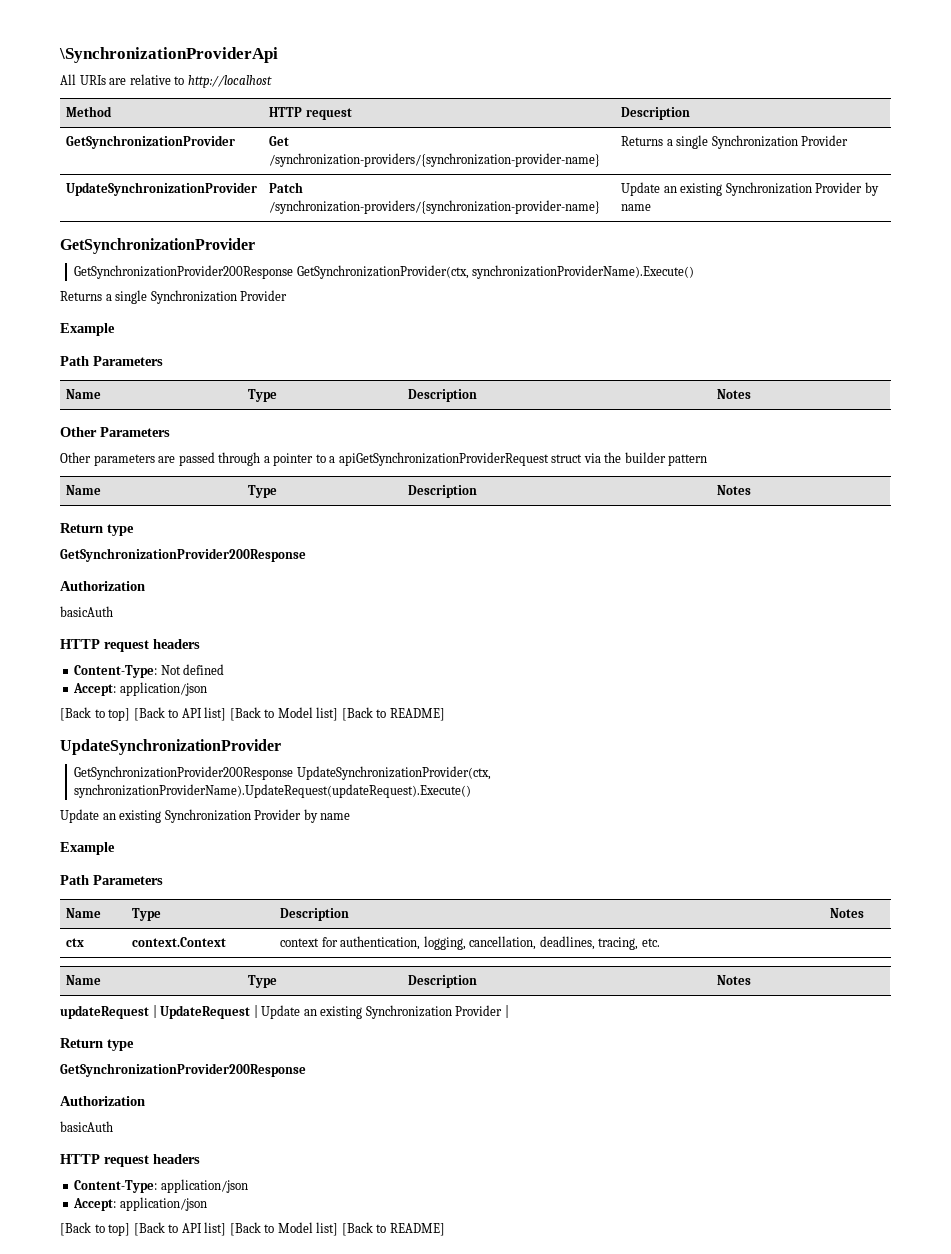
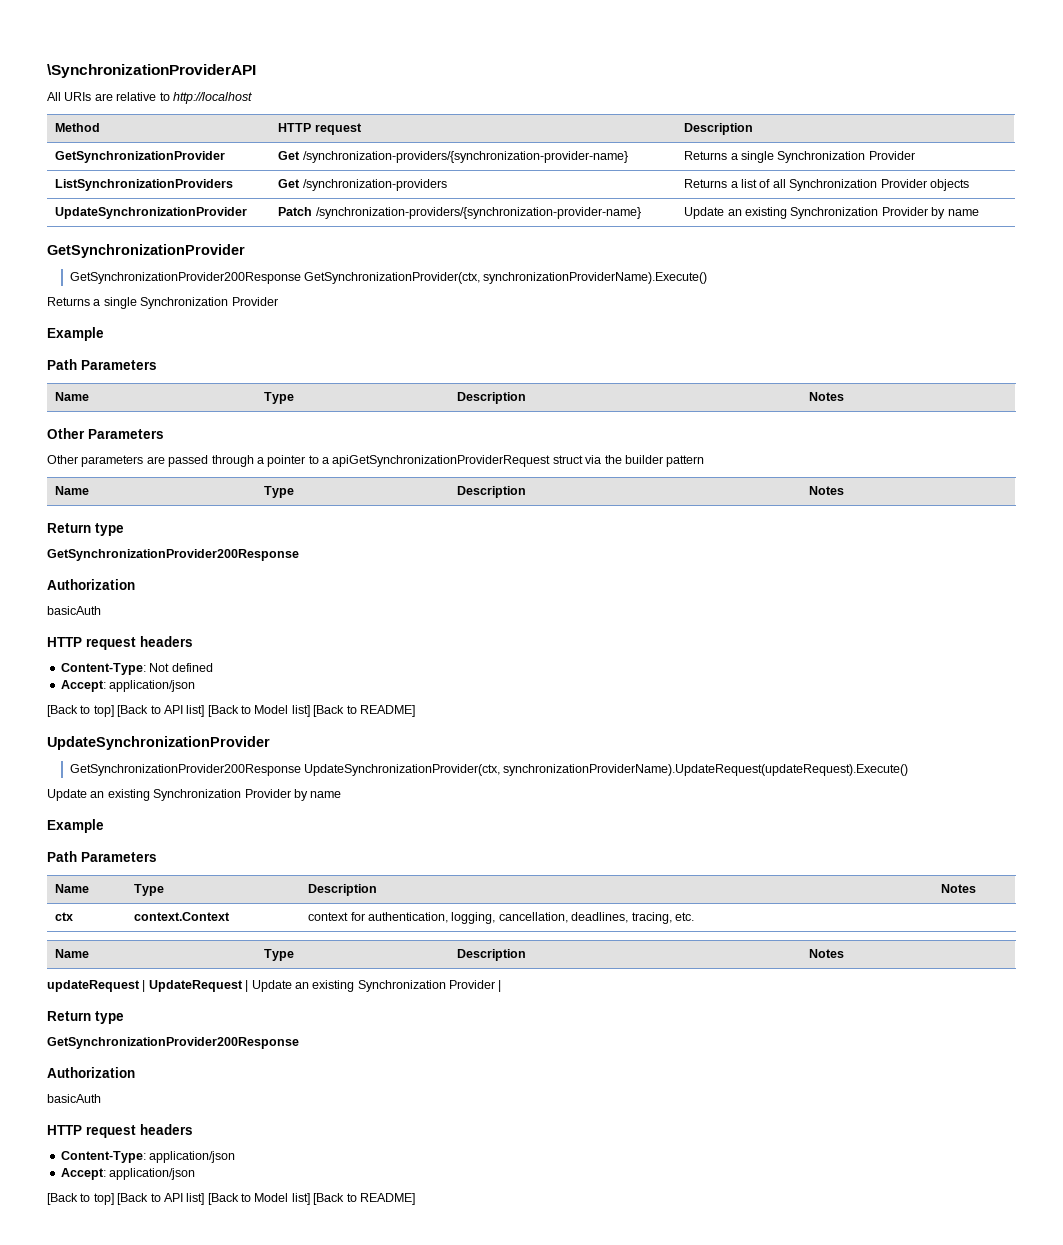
[59,47,278,63] \SynchronizationProviderApi -> [47,64,256,78] \SynchronizationProviderAPI
(849, 140) none -> [55,179,234,191] [278,179,447,191] [684,179,969,191] // ListSynchronizationProviders | Get /synchronization-providers | Returns a list of all Synchronization Provider objects

